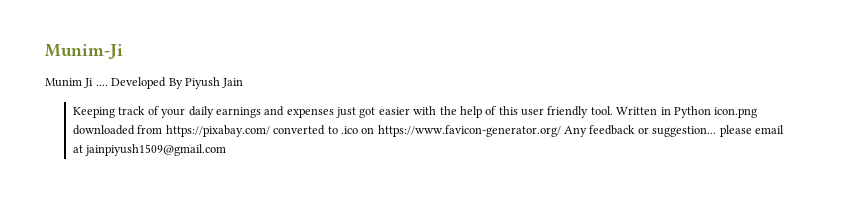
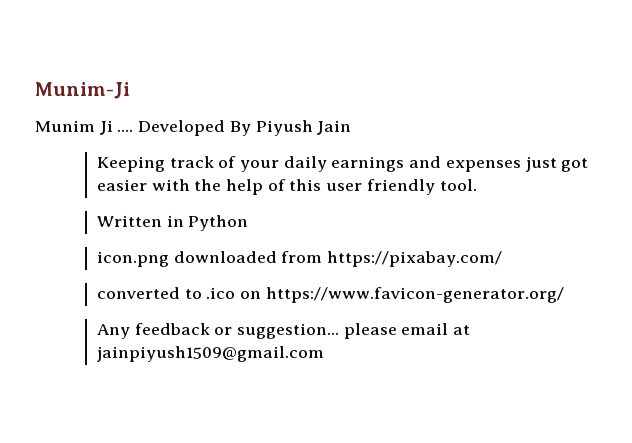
(613, 110) none -> (477, 185) //
(711, 112) none -> (249, 223) //
(270, 131) none -> (503, 259) //
(561, 131) none -> (564, 295) //

